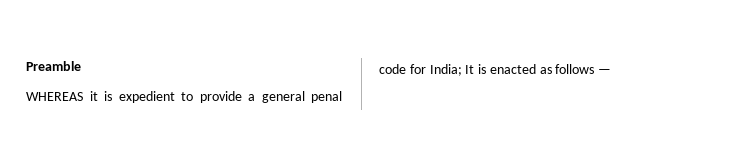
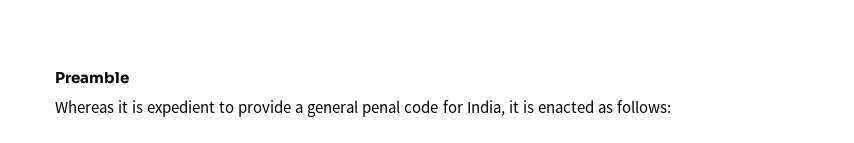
[26,92,83,101] WHEREAS -> [55,100,114,113] Whereas
[429,64,475,76] India; It -> [466,100,519,116] India, it
[555,64,612,74] follows — -> [616,100,671,113] follows:

